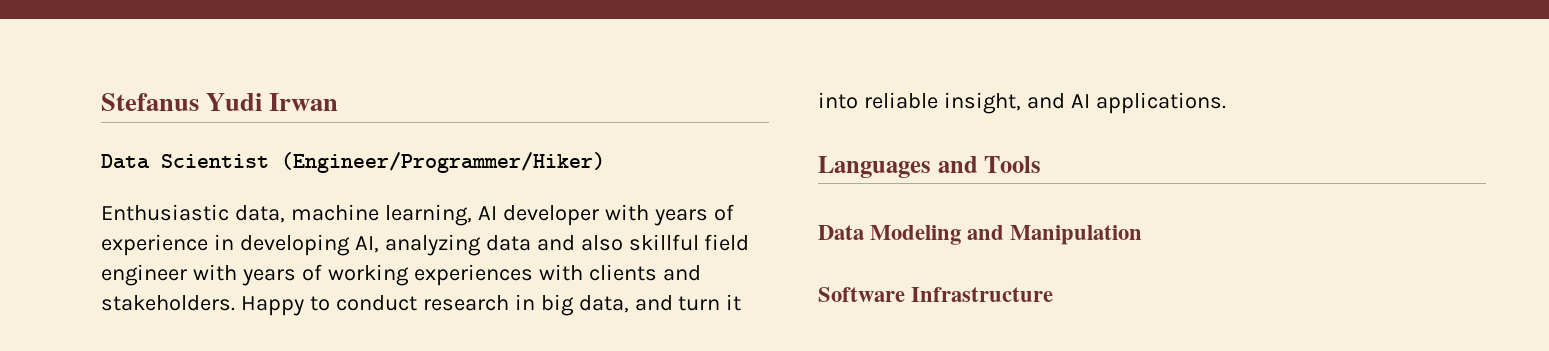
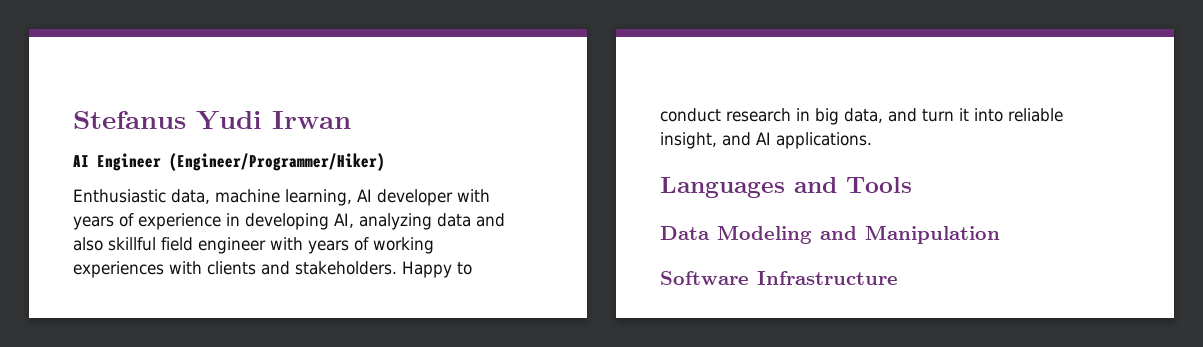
[101,154,269,169] Data Scientist -> [73,153,161,171] AI Engineer

